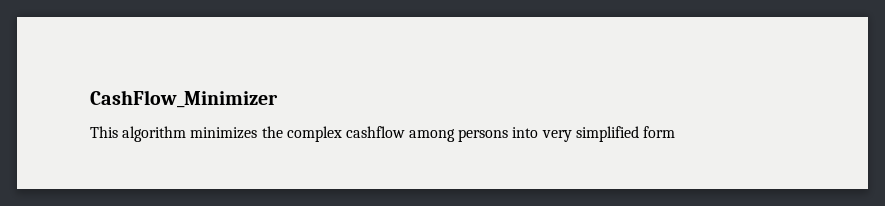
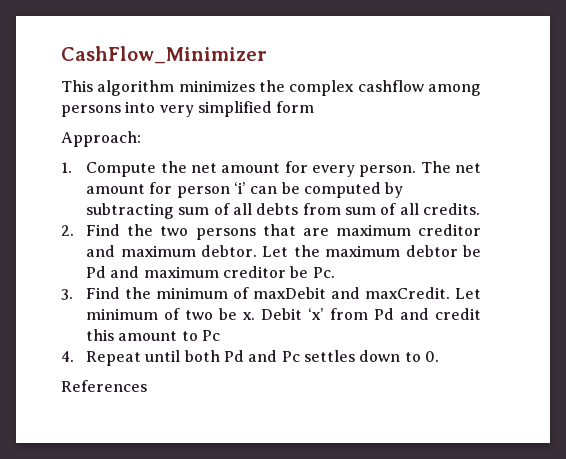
(676, 132) none -> [61,131,141,147] [61,161,481,177] [86,182,404,198] [86,203,481,219] [61,224,481,240] [86,245,481,257] [86,266,335,278] [61,287,482,300] [86,308,481,320] [86,329,221,341] [61,350,440,366] [61,380,147,392] // Approach: // 1. Compute the net amount for every person. The net amount for person ‘i’ can be computed by subtracting sum of all debts from sum of all credits. // 2. Find the two persons that are maximum creditor and maximum debtor. Let the maximum debtor be Pd and maximum creditor be Pc. // 3. Find the minimum of maxDebit and maxCredit. Let minimum of two be x. Debit ‘x’ from Pd and credit this amount to Pc // 4. Repeat until both Pd and Pc settles down to 0. // References

